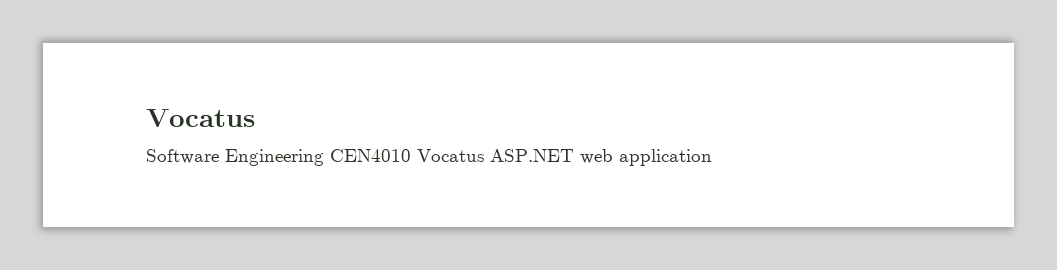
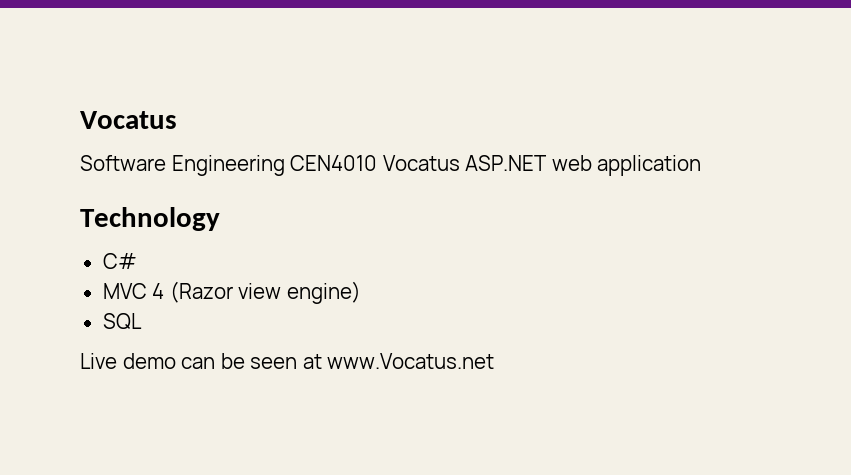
(712, 157) none -> [80,207,220,231] [102,253,137,269] [102,281,361,304] [102,313,142,329] [80,353,495,369] // Technology // C# // MVC 4 (Razor view engine) // SQL // Live demo can be seen at www.Vocatus.net

